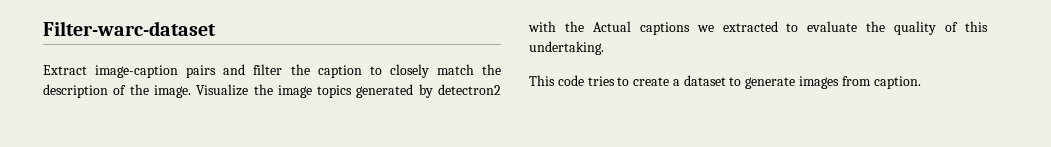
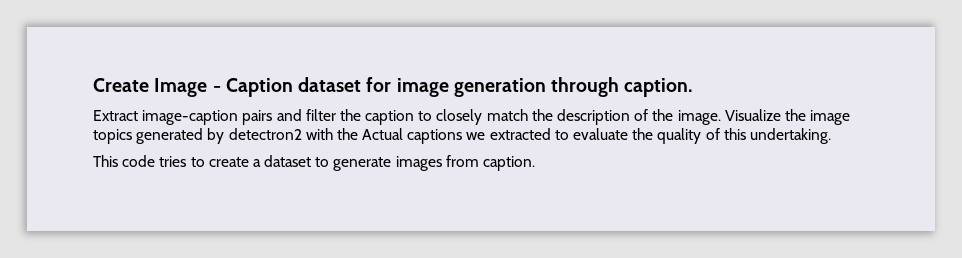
[43,21,216,36] Filter-warc-dataset -> [93,77,694,97] Create Image - Caption dataset for image generation through caption.

